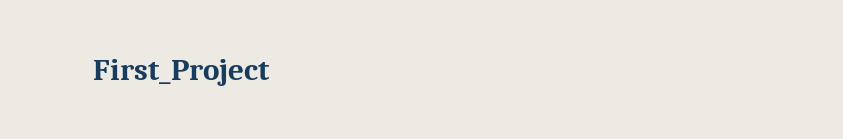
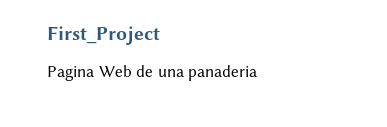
(270, 72) none -> [47,65,258,81] // Pagina Web de una panaderia

